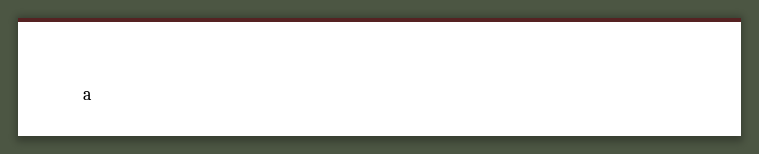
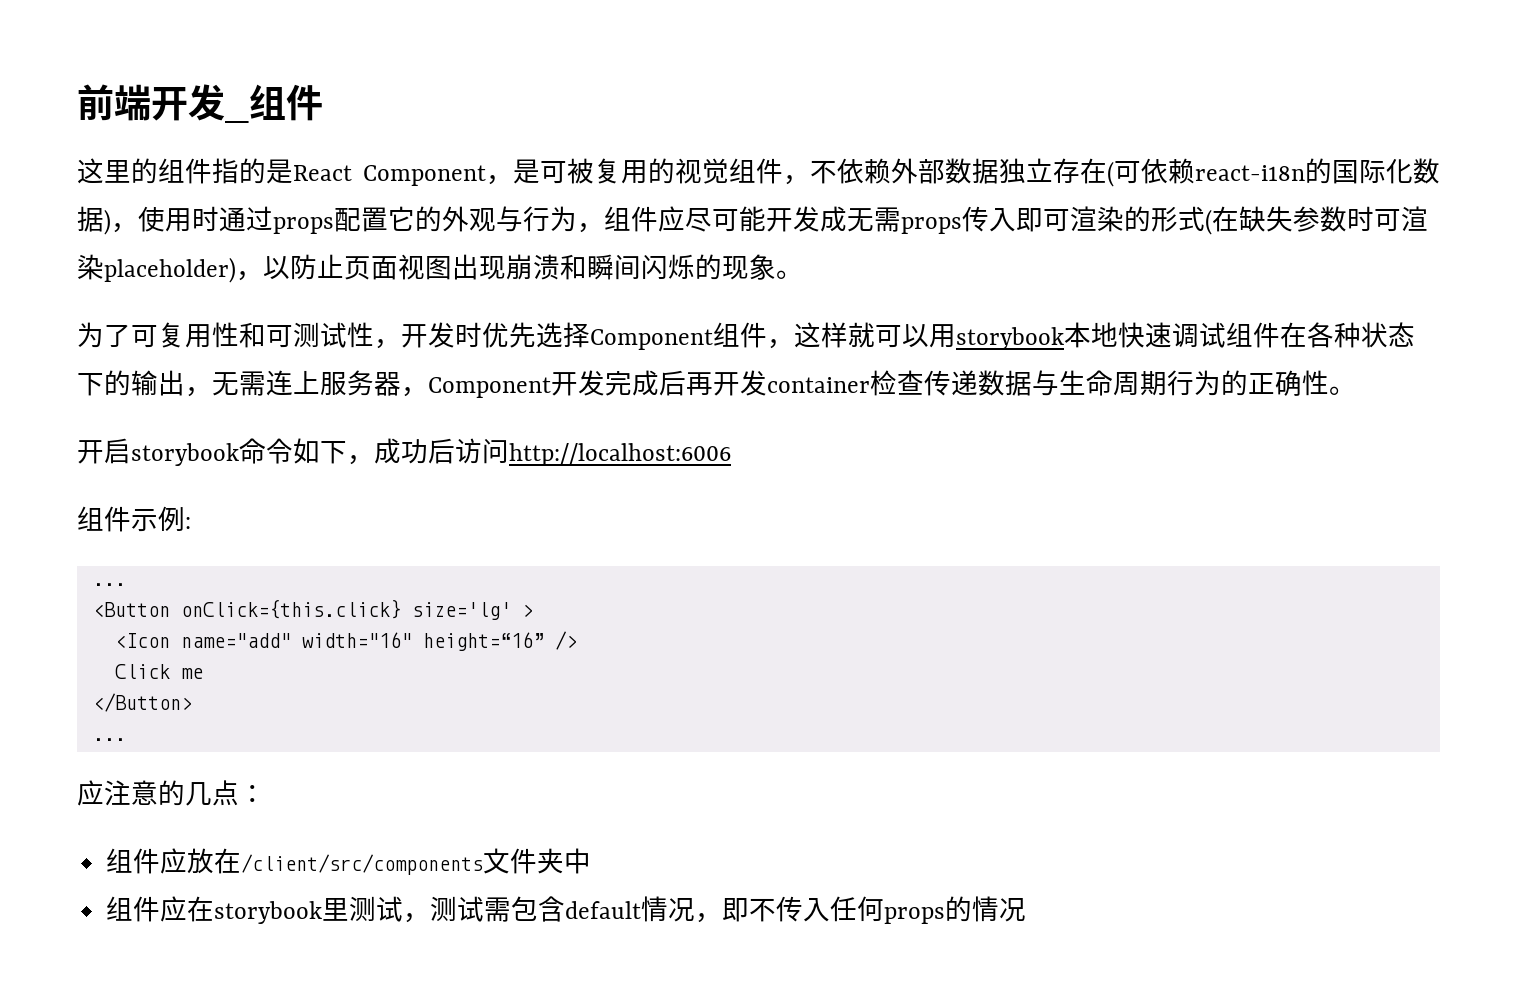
[83,91,92,100] a -> [77,84,323,123] [77,158,1440,187] [77,206,1428,235] [77,254,803,283] [77,322,1415,350] [77,370,1356,398] [77,438,731,466] [77,506,191,532] [92,583,126,586] [92,599,533,620] [114,631,577,651] [114,664,203,679] [92,693,192,712] [92,738,126,741] [77,780,266,806] [106,848,592,875] [106,896,1027,924] 前端开发_组件 // 这里的组件指的是React Component，是可被复用的视觉组件，不依赖外部数据独立存在(可依赖react-i18n的国际化数据)，使用时通过props配置它的外观与行为，组件应尽可能开发成无需props传入即可渲染的形式(在缺失参数时可渲染placeholder)，以防止页面视图出现崩溃和瞬间闪烁的现象。 // 为了可复用性和可测试性，开发时优先选择Component组件，这样就可以用storybook本地快速调试组件在各种状态下的输出，无需连上服务器，Component开发完成后再开发container检查传递数据与生命周期行为的正确性。 // 开启storybook命令如下，成功后访问http://localhost:6006 // 组件示例: // ... // <Button onClick={this.click} size='lg' > // <Icon name="add" width="16" height=“16” /> // Click me // </Button> // ... // 应注意的几点： // 组件应放在/client/src/components文件夹中 // 组件应在storybook里测试，测试需包含default情况，即不传入任何props的情况

